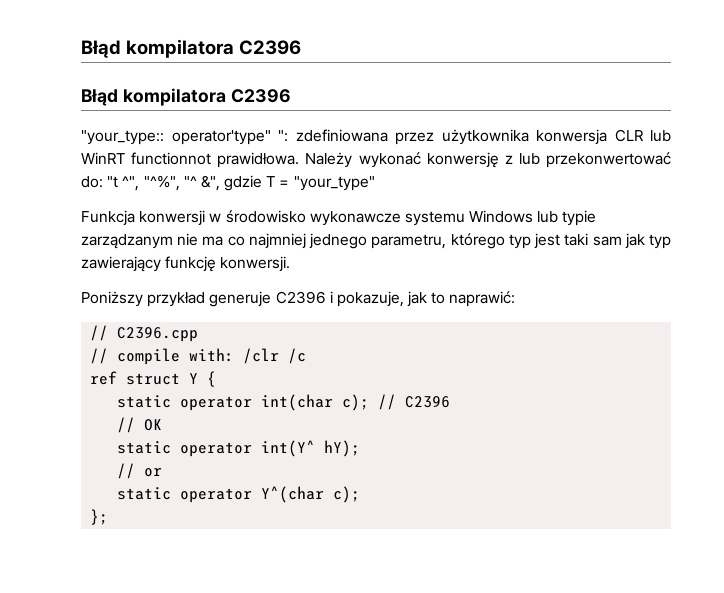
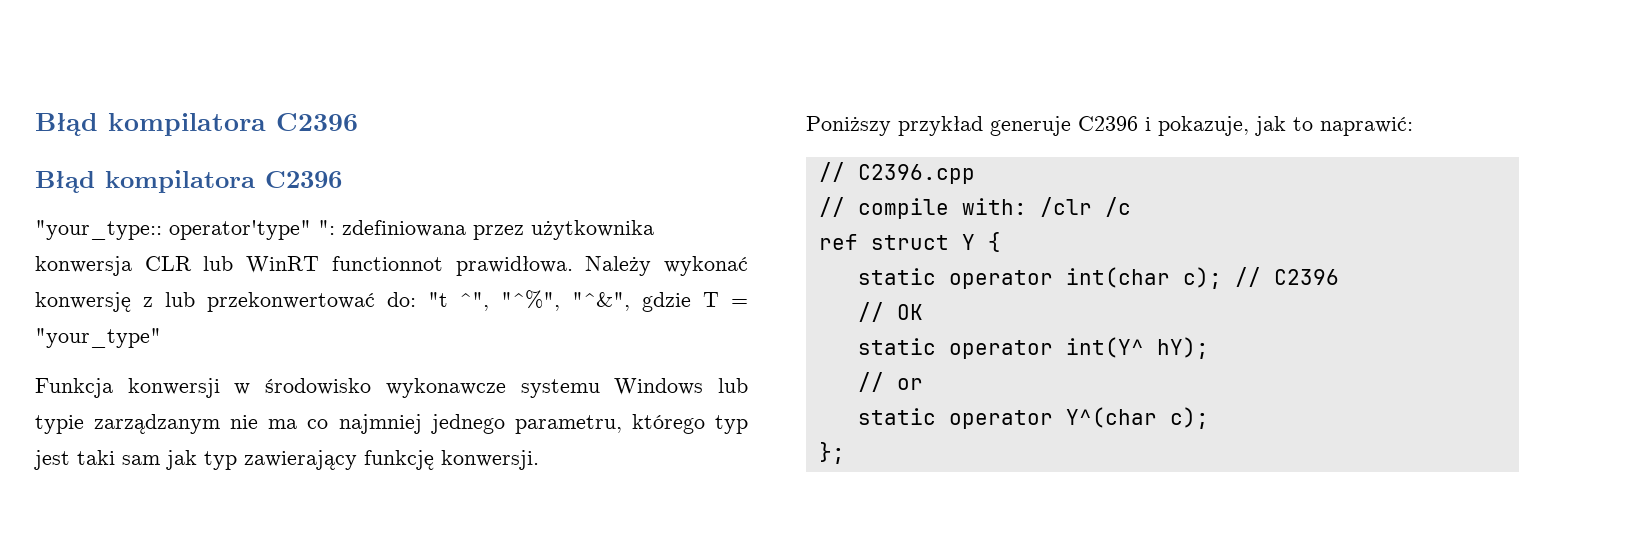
[183,175,220,191] "^ &", -> [572,292,631,311] "^&",

